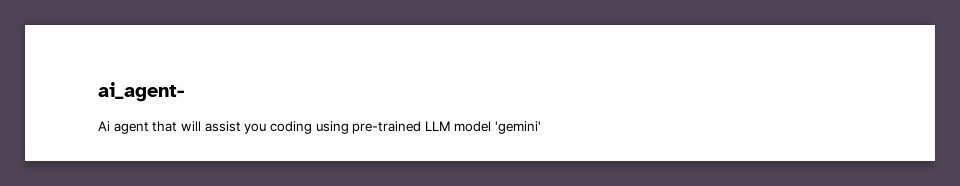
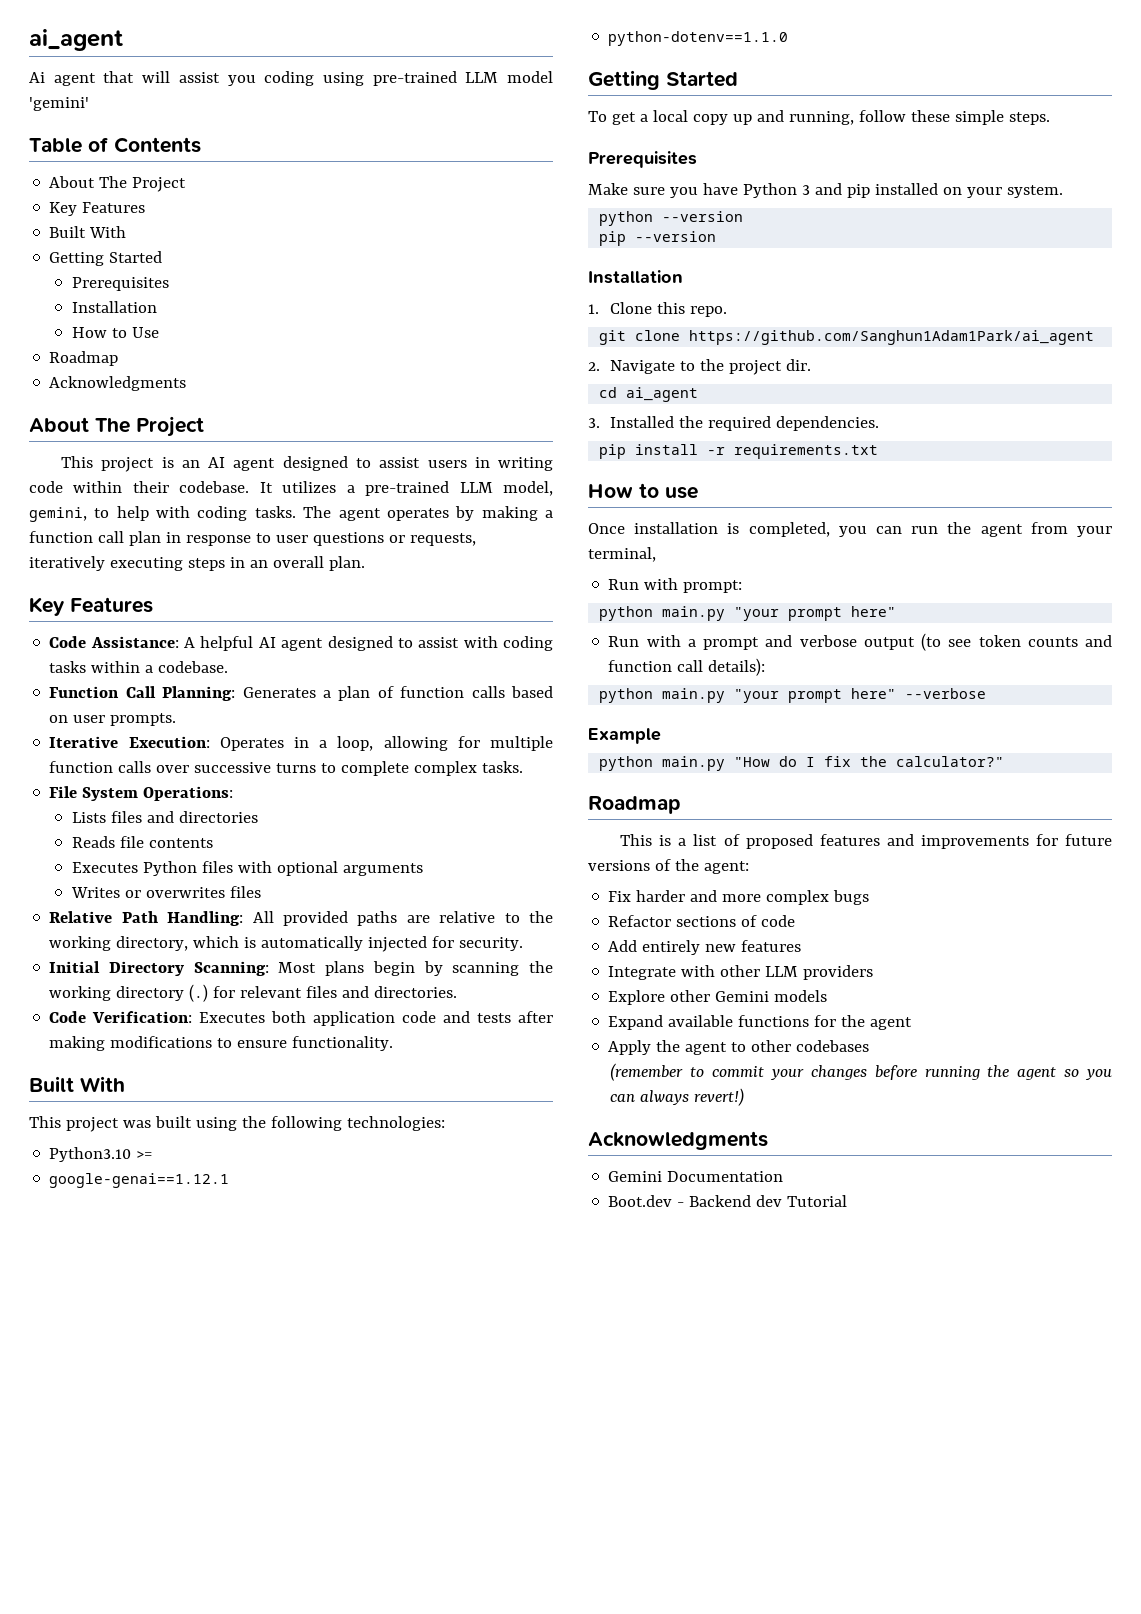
[98,82,184,102] ai_agent- -> [29,29,123,51] ai_agent
(542, 127) none -> [29,137,201,153] [49,176,187,192] [49,202,146,216] [49,226,127,238] [49,251,163,266] [71,277,169,291] [71,301,157,313] [71,327,159,338] [49,351,119,366] [49,376,187,391] [29,416,204,437] [61,456,553,472] [29,481,554,496] [29,506,553,522] [29,531,476,546] [29,556,365,571] [29,597,153,616] [49,636,554,651] [49,661,229,673] [49,686,553,701] [49,713,177,726] [49,736,553,751] [49,761,524,776] [49,786,234,801] [71,811,258,823] [71,836,213,848] [71,861,423,876] [70,886,261,898] [49,911,553,926] [49,936,524,952] [49,961,553,976] [49,984,458,1002] [49,1011,553,1026] [49,1036,394,1051] [29,1076,125,1092] [29,1116,445,1132] [49,1147,153,1162] [49,1173,230,1188] [608,31,789,46] [588,70,738,90] [588,110,1050,125] [588,151,697,168] [588,183,1063,198] [599,211,744,226] [599,231,717,246] [588,270,683,284] [588,302,728,317] [599,330,1095,345] [588,359,812,375] [599,387,699,402] [588,416,880,431] [599,444,879,459] [588,483,698,499] [588,522,1112,537] [588,547,656,562] [608,578,743,593] [599,606,897,621] [608,633,1112,651] [608,658,766,676] [599,688,987,703] [588,728,661,744] [599,756,1005,771] [588,796,681,814] [620,834,1112,849] [588,859,749,874] [608,890,870,905] [608,915,796,927] [608,940,802,955] [608,965,874,980] [608,990,828,1005] [608,1015,913,1030] [608,1040,870,1055] [610,1063,1112,1081] [610,1088,745,1106] [588,1131,768,1150] [608,1171,784,1182] [608,1195,848,1207] // Table of Contents // About The Project // Key Features // Built With // Getting Started // Prerequisites // Installation // How to Use // Roadmap // Acknowledgments // About The Project // This project is an AI agent designed to assist users in writing code within their codebase. It utilizes a pre-trained LLM model, gemini, to help with coding tasks. The agent operates by making a function call plan in response to user questions or requests, iteratively executing steps in an overall plan. // Key Features // Code Assistance: A helpful AI agent designed to assist with coding tasks within a codebase. // Function Call Planning: Generates a plan of function calls based on user prompts. // Iterative Execution: Operates in a loop, allowing for multiple function calls over successive turns to complete complex tasks. // File System Operations: // Lists files and directories // Reads file contents // Executes Python files with optional arguments // Writes or overwrites files // Relative Path Handling: All provided paths are relative to the working directory, which is automatically injected for security. // Initial Directory Scanning: Most plans begin by scanning the working directory (.) for relevant files and directories. // Code Verification: Executes both application code and tests after making modifications to ensure functionality. // Built With // This project was built using the following technologies: // Python3.10 >= // google-genai==1.12.1 // python-dotenv==1.1.0 // Getting Started // To get a local copy up and running, follow these simple steps. // Prerequisites // Make sure you have Python 3 and pip installed on your system. // python --version // pip --version // Installation // 1. Clone this repo. // git clone https://github.com/Sanghun1Adam1Park/ai_agent // 2. Navigate to the project dir. // cd ai_agent // 3. Installed the required dependencies. // pip install -r requirements.txt // How to use // Once installation is completed, you can run the agent from your terminal, // Run with prompt: // python main.py "your prompt here" // Run with a prompt and verbose output (to see token counts and function call details): // python main.py "your prompt here" --verbose // Example // python main.py "How do I fix the calculator?" // Roadmap // This is a list of proposed features and improvements for future versions of the agent: // Fix harder and more complex bugs // Refactor sections of code // Add entirely new features // Integrate with other LLM providers // Explore other Gemini models // Expand available functions for the agent // Apply the agent to other codebases // (remember to commit your changes before running the agent so you can always revert!) // Acknowledgments // Gemini Documentation // Boot.dev - Backend dev Tutorial

